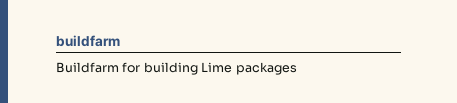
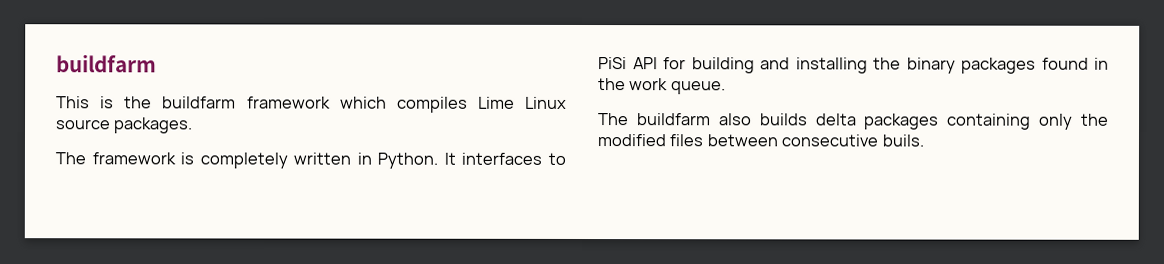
[56,62,297,75] Buildfarm for building Lime packages -> [56,96,567,113] [56,117,194,134] [55,152,566,169] [598,57,1109,74] [598,78,726,95] [598,113,1109,130] [597,134,924,147] This is the buildfarm framework which compiles Lime Linux source packages. // The framework is completely written in Python. It interfaces to PiSi API for building and installing the binary packages found in the work queue. // The buildfarm also builds delta packages containing only the modified files between consecutive buils.

